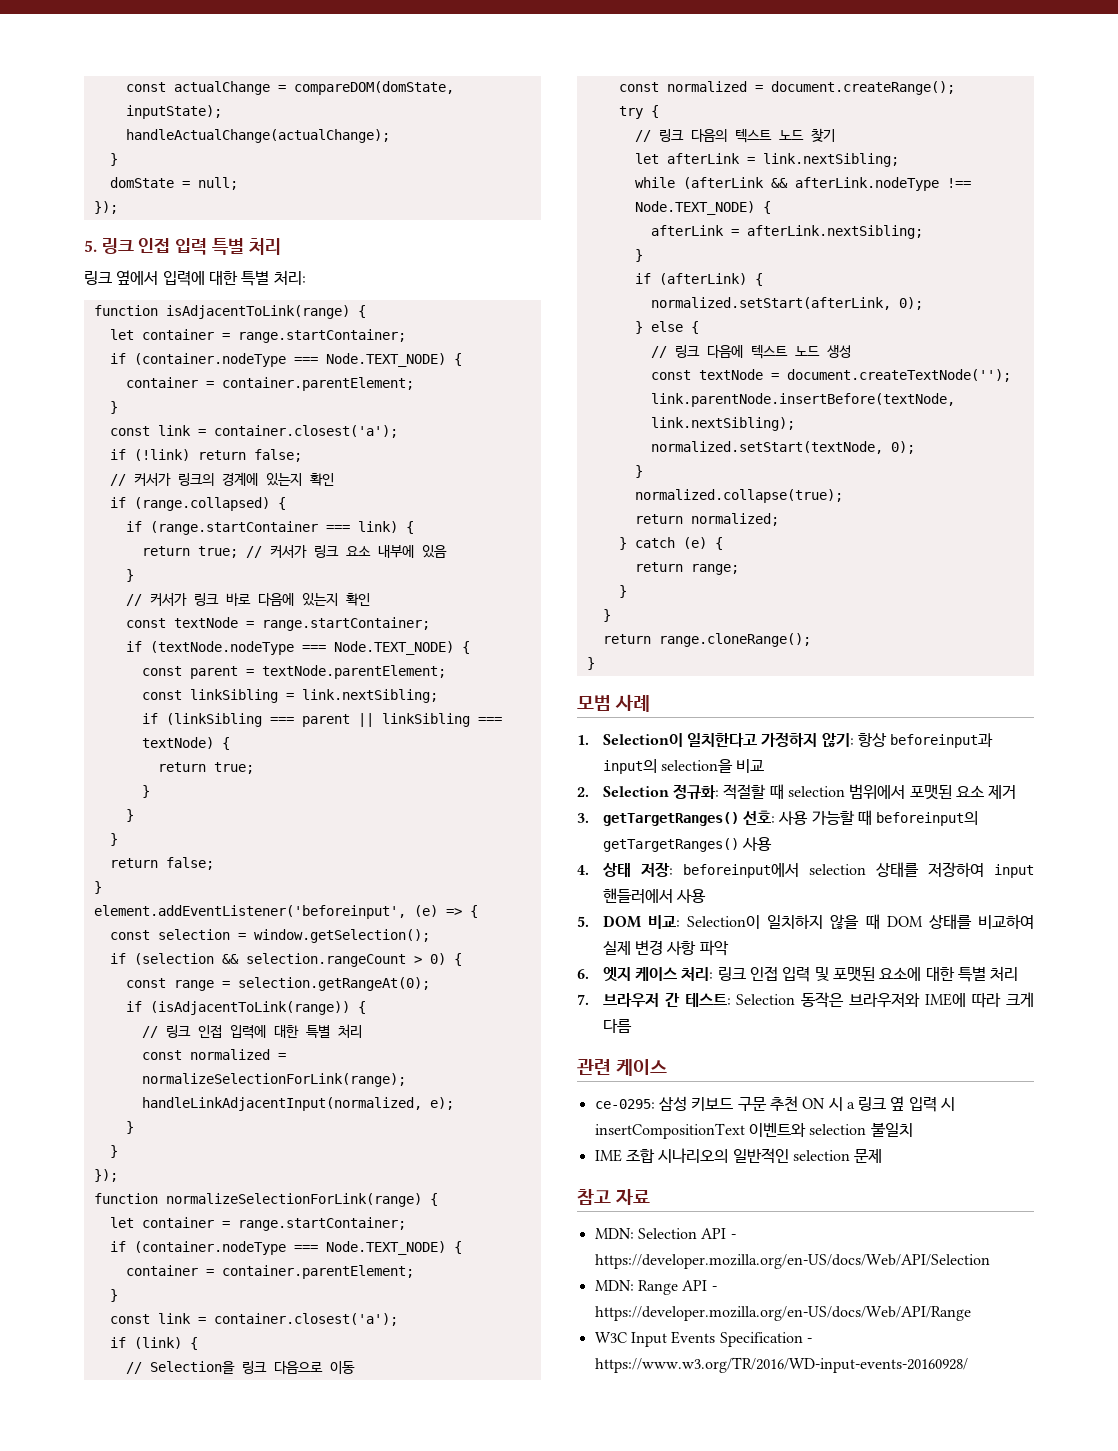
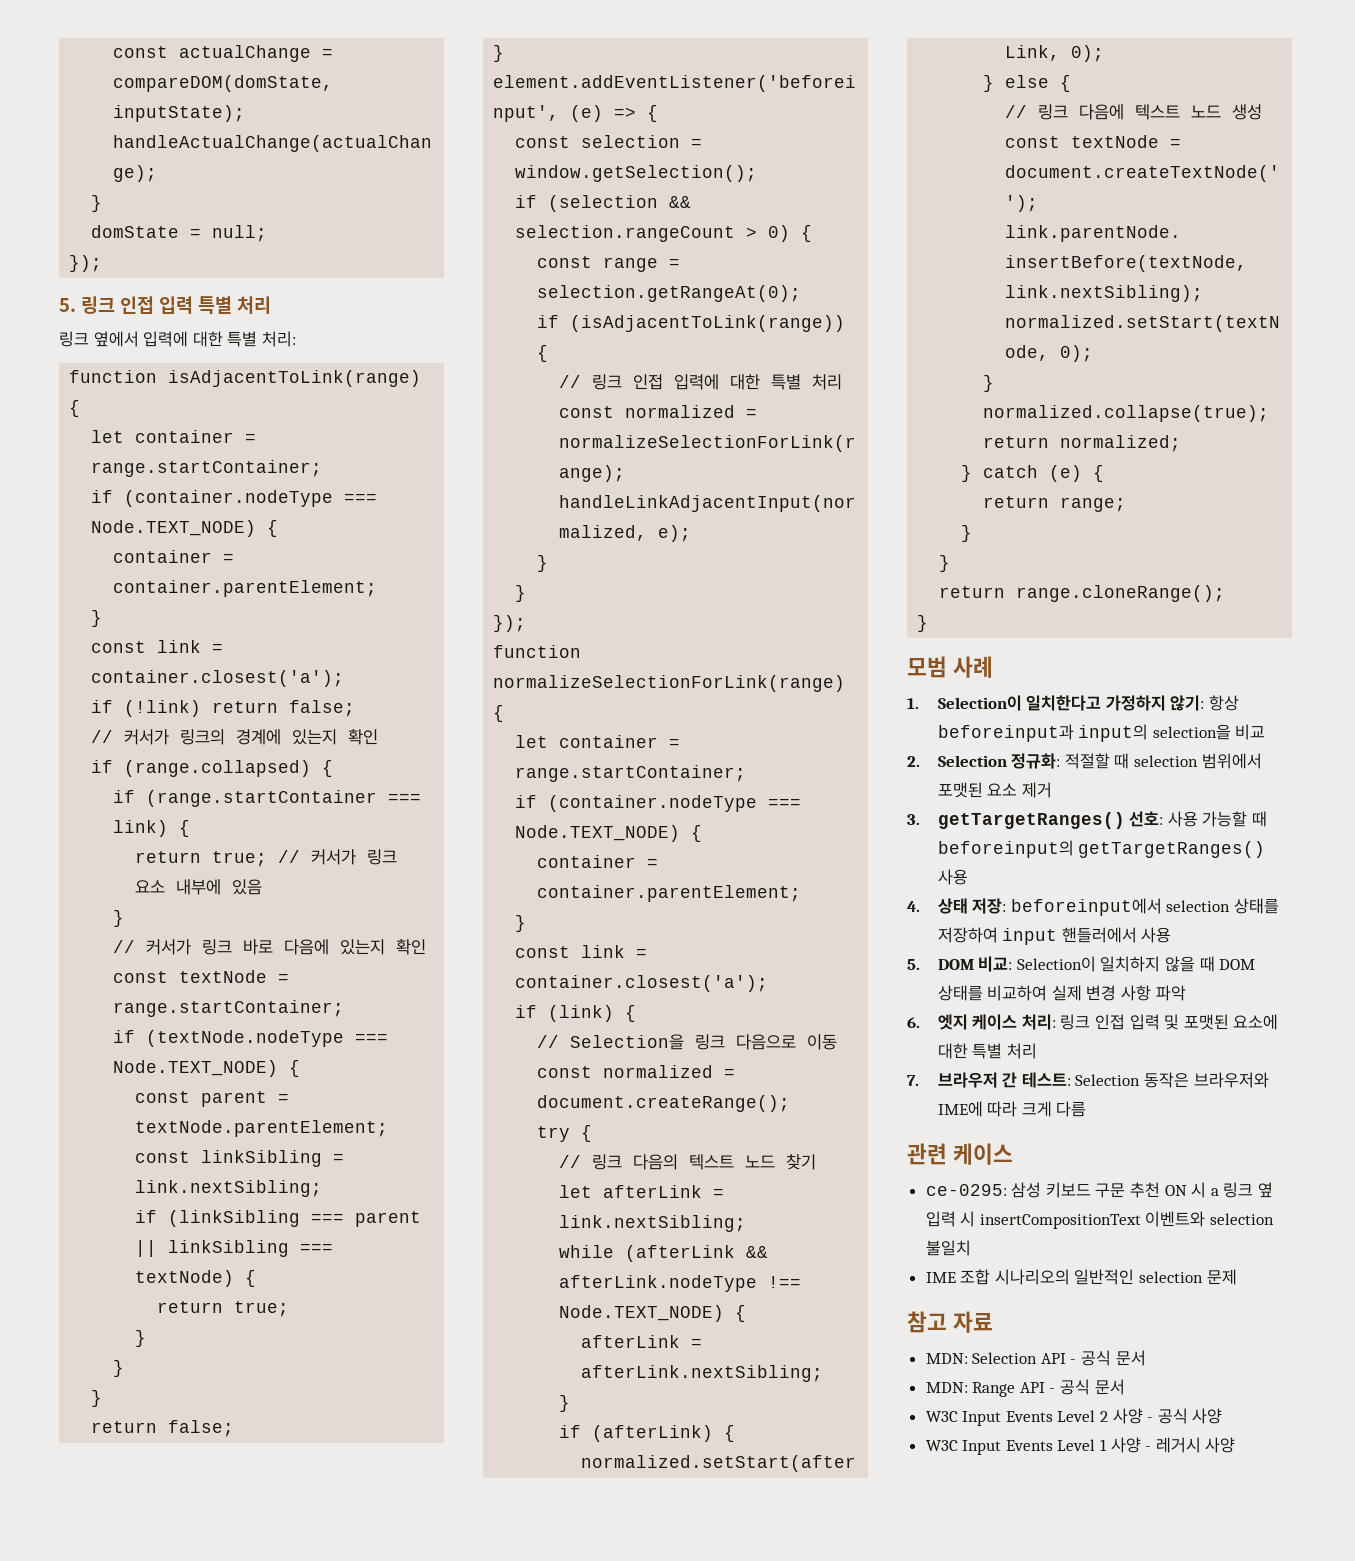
[594,1254,990,1269] https://developer.mozilla.org/en-US/docs/Web/API/Selection -> [1081,1350,1146,1366] 공식 문서
[594,1306,971,1321] [594,1331,812,1347] [594,1357,968,1373] https://developer.mozilla.org/en-US/docs/Web/API/Range // W3C Input Events Specification - https://www.w3.org/TR/2016/WD-input-events-20160928/ -> [1060,1379,1125,1395] [925,1408,1223,1426] [925,1437,1236,1455] 공식 문서 // W3C Input Events Level 2 사양 - 공식 사양 // W3C Input Events Level 1 사양 - 레거시 사양

